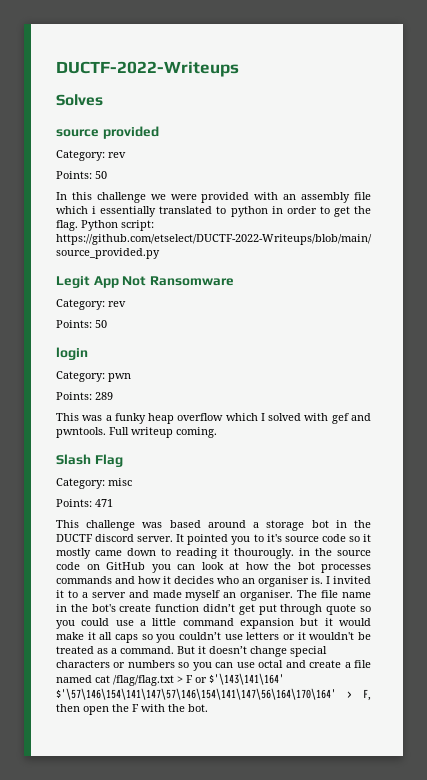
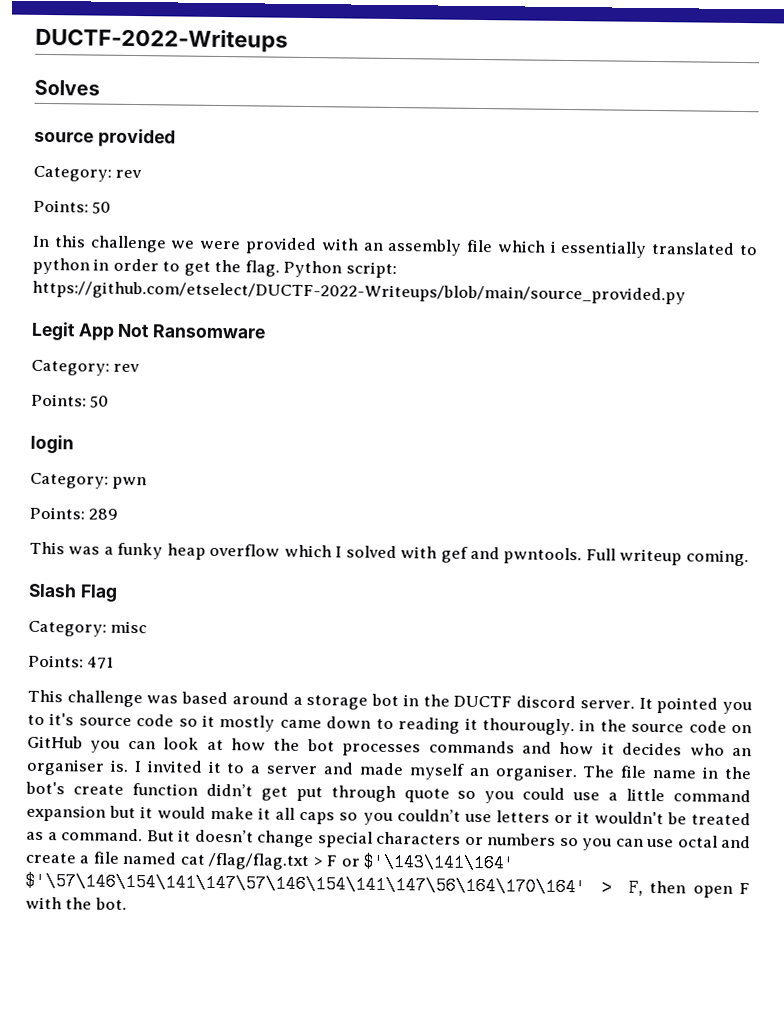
[112,704,129,712] the -> (733, 891) none

